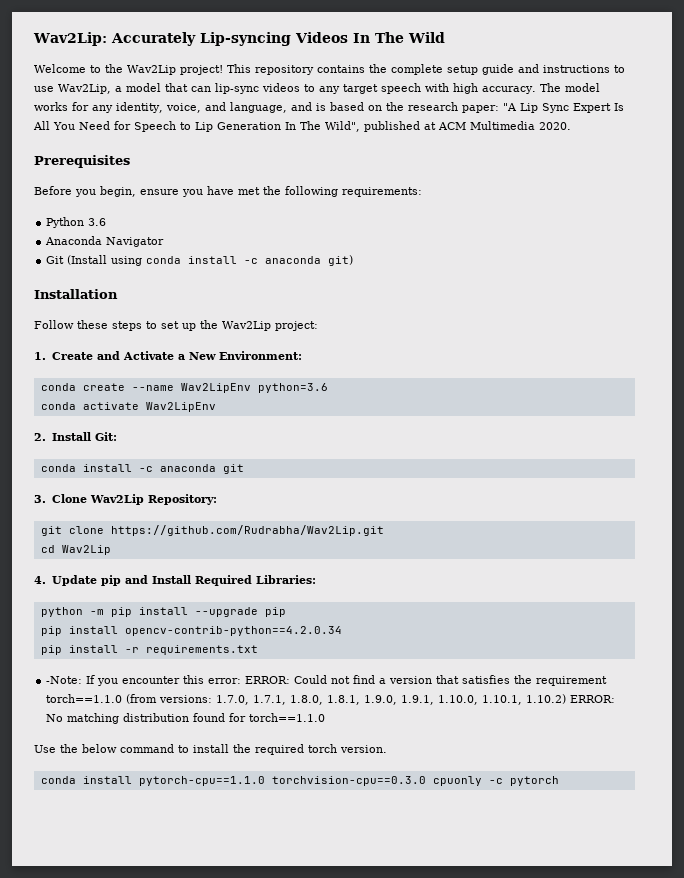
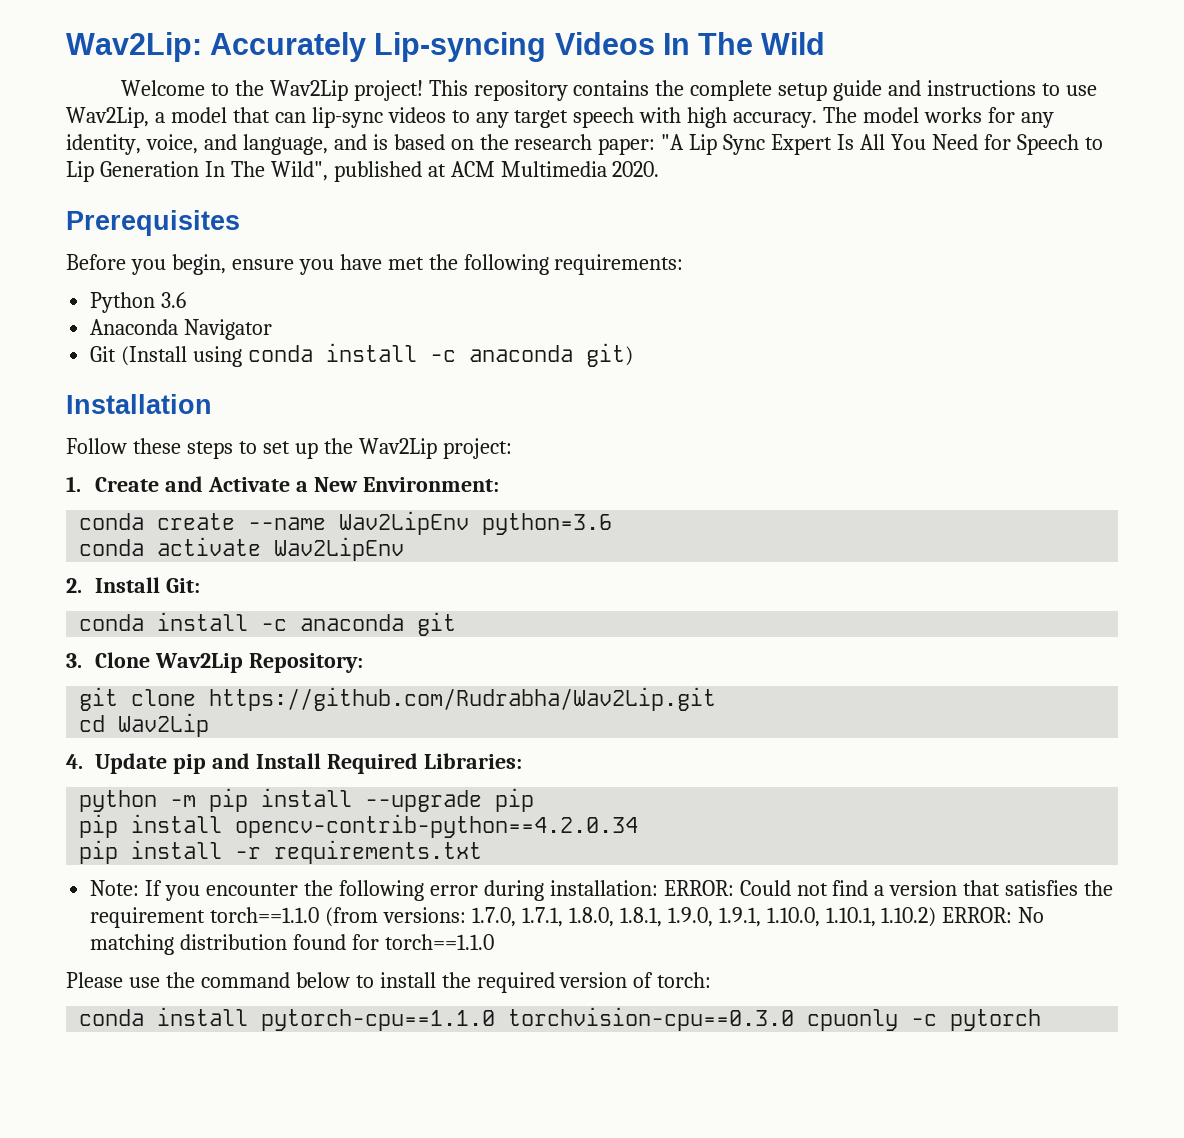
[46,676,83,684] -Note: -> [90,880,140,896] Note:
[183,675,242,684] this error: -> [303,880,658,901] the following error during installation:
[34,744,174,753] Use the below command -> [66,972,350,988] Please use the command below
[308,744,387,753] torch version. -> [559,972,712,988] version of torch:

